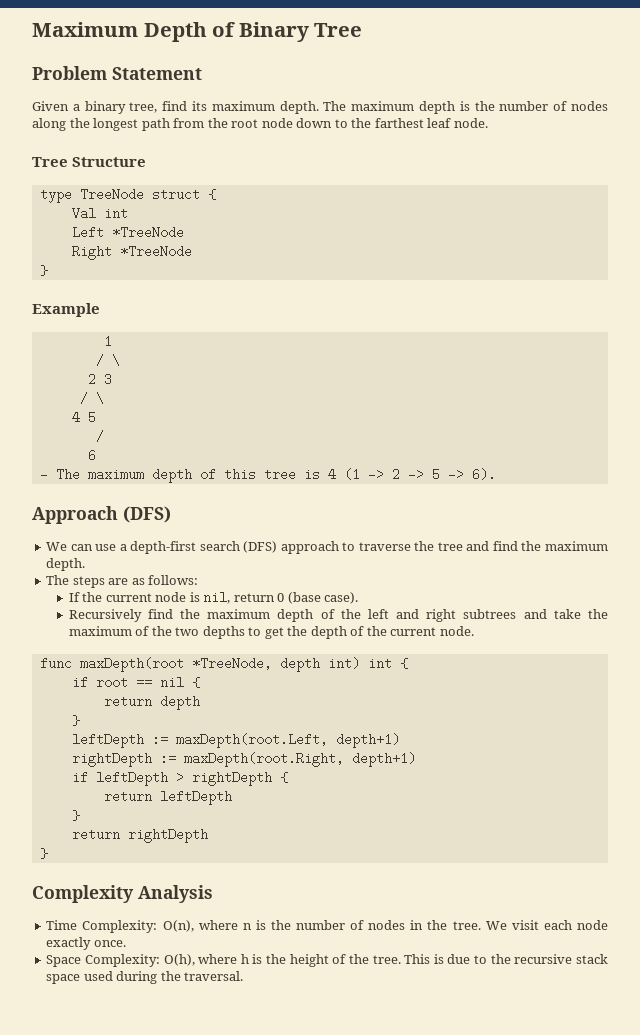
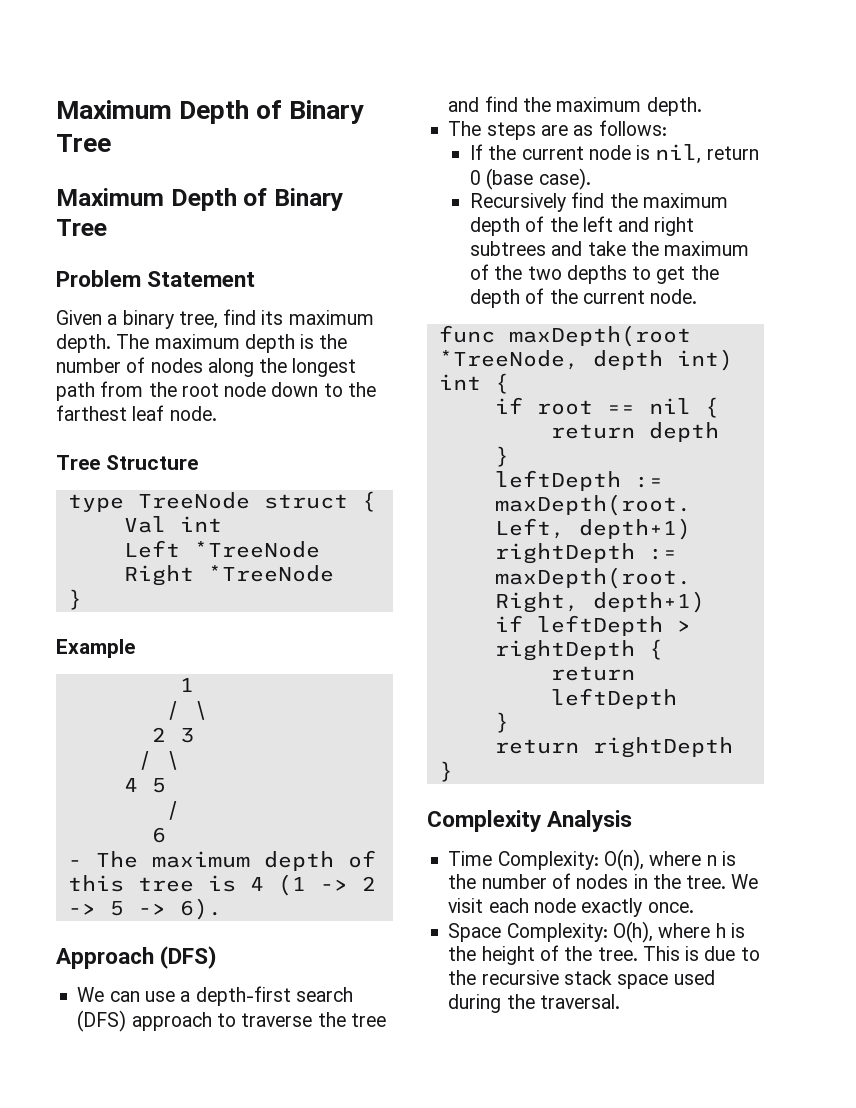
[32,22,363,42] Maximum Depth of Binary Tree -> [56,100,365,124] [56,134,111,152] [56,188,343,211] [56,219,107,236] Maximum Depth of Binary Tree // Maximum Depth of Binary Tree

